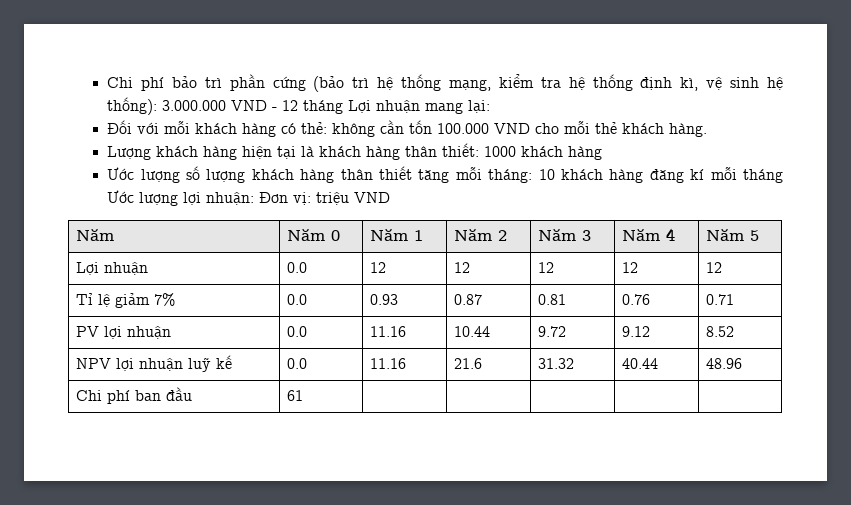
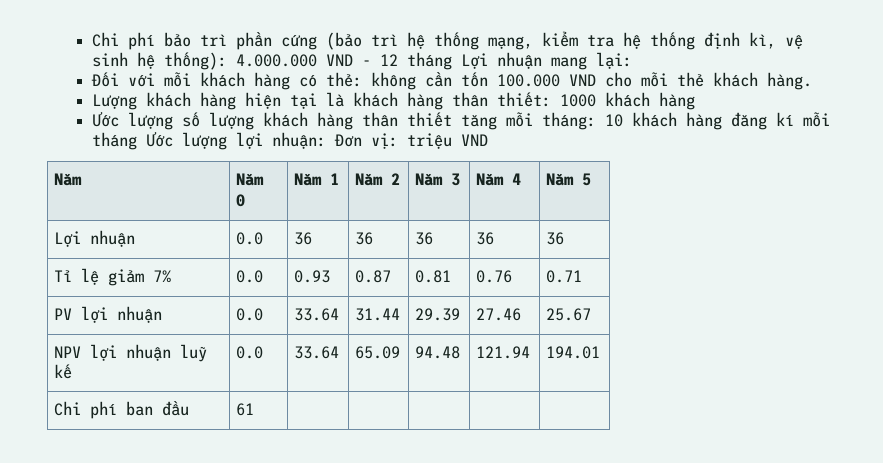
[162,100,227,111] 3.000.000 -> [235,54,317,67] 4.000.000
[370,262,387,273] [454,262,471,273] [538,262,555,273] [622,262,639,273] [706,262,723,273] 12 | 12 | 12 | 12 | 12 -> [294,232,313,245] [355,232,374,245] [415,232,434,245] [476,232,495,245] [546,232,565,245] 36 | 36 | 36 | 36 | 36
[370,326,407,337] [454,326,491,337] [538,326,567,337] [622,326,651,337] [706,326,735,337] 11.16 | 10.44 | 9.72 | 9.12 | 8.52 -> [294,308,340,321] [355,308,401,321] [415,308,461,321] [476,308,522,321] [546,308,592,321] 33.64 | 31.44 | 29.39 | 27.46 | 25.67
[370,358,407,369] [454,358,483,369] [538,358,575,369] [622,358,659,369] [706,358,743,369] 11.16 | 21.6 | 31.32 | 40.44 | 48.96 -> [294,346,340,359] [355,346,401,359] [415,346,461,359] [476,346,531,359] [546,346,601,359] 33.64 | 65.09 | 94.48 | 121.94 | 194.01

